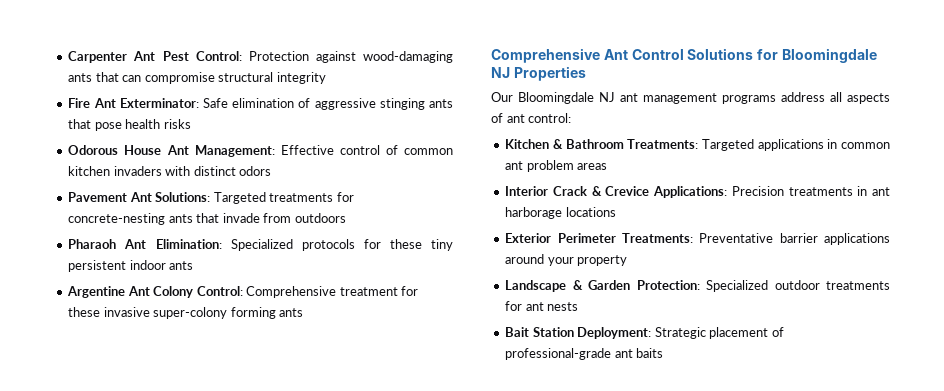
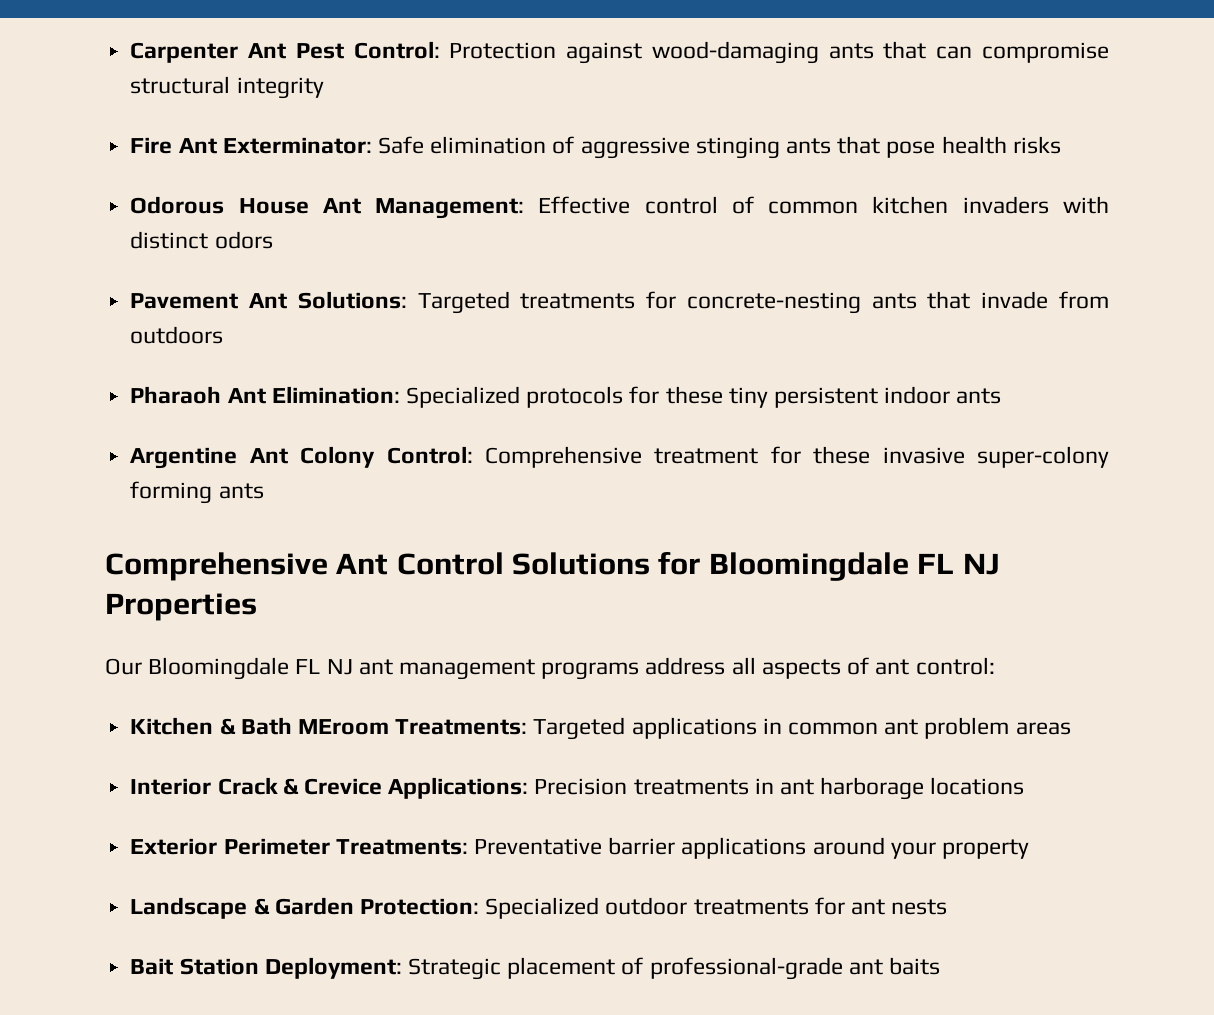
(877, 55) none -> [917,553,955,574] FL
(594, 98) none -> [295,659,321,674] FL
[565,139,624,149] Bathroom -> [240,717,389,735] Bath MEroom

